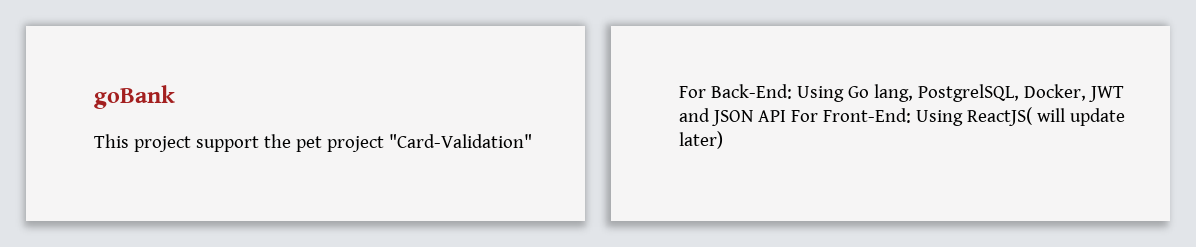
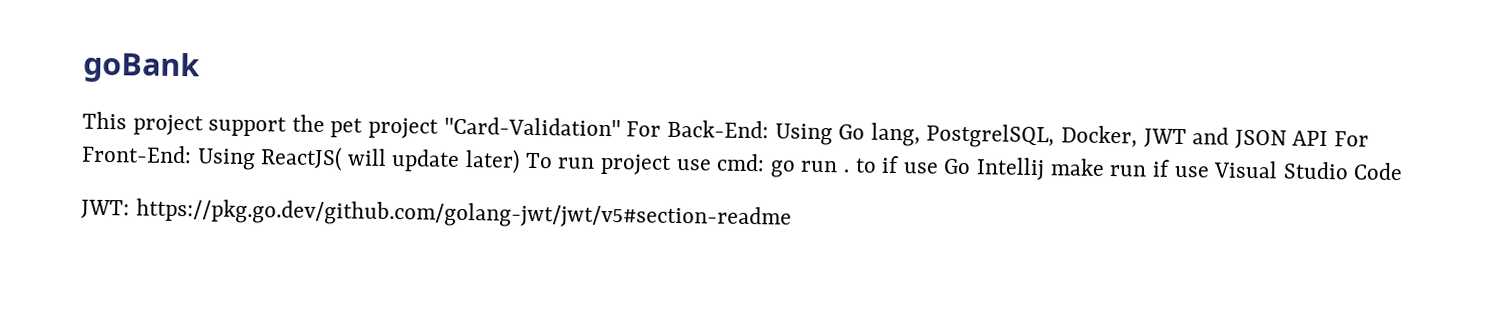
(723, 140) none -> [524,152,1404,181] [81,198,792,231] To run project use cmd: go run . to if use Go Intellij make run if use Visual Studio Code // JWT: https://pkg.go.dev/github.com/golang-jwt/jwt/v5#section-readme

